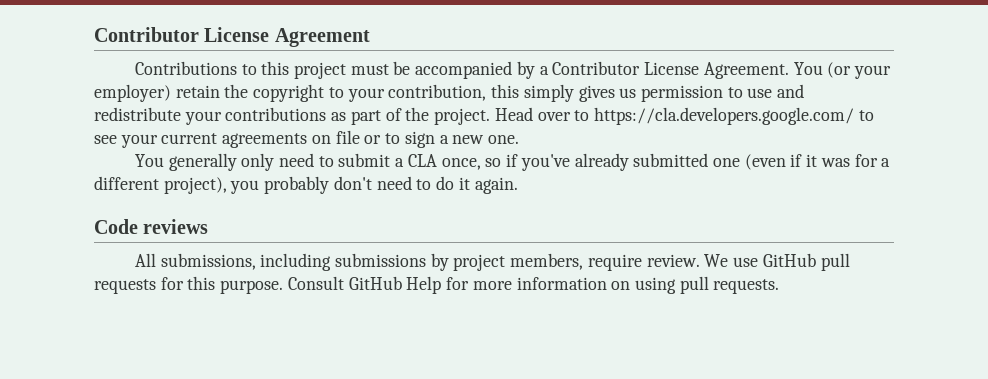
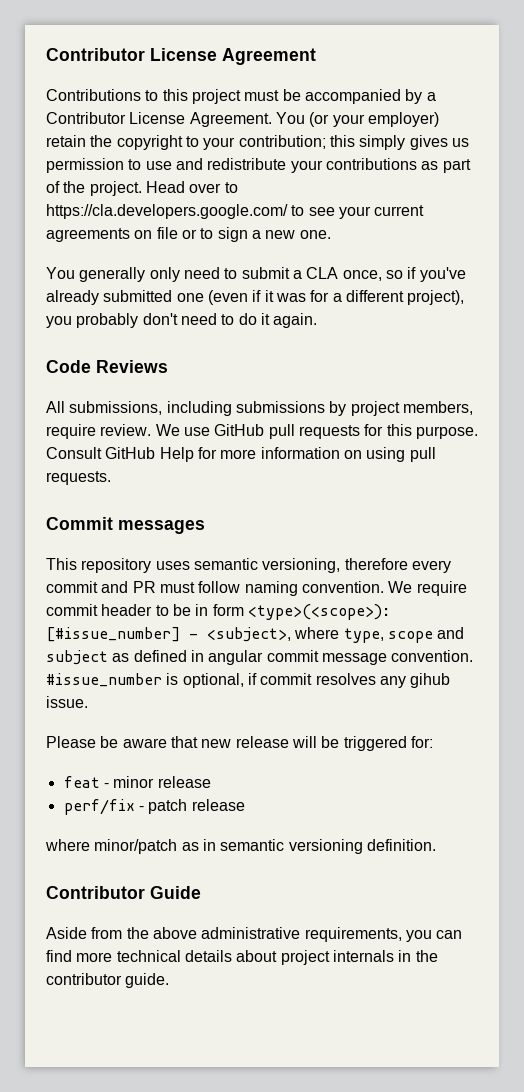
[388,84,487,101] contribution, -> [238,135,326,149] contribution;
[143,219,209,234] reviews -> [96,360,168,373] Reviews
(780, 286) none -> [46,517,205,534] [46,558,451,573] [46,581,467,596] [46,604,390,620] [46,627,465,643] [46,650,474,665] [46,673,451,688] [46,696,88,708] [46,736,433,751] [63,776,211,788] [63,799,245,815] [45,839,436,854] [46,886,201,899] [46,927,463,942] [46,950,438,965] [46,973,170,988] // Commit messages // This repository uses semantic versioning, therefore every commit and PR must follow naming convention. We require commit header to be in form <type>(<scope>): [#issue_number] - <subject>, where type, scope and subject as defined in angular commit message convention. #issue_number is optional, if commit resolves any gihub issue. // Please be aware that new release will be triggered for: // feat - minor release // perf/fix - patch release // where minor/patch as in semantic versioning definition. // Contributor Guide // Aside from the above administrative requirements, you can find more technical details about project internals in the contributor guide.

